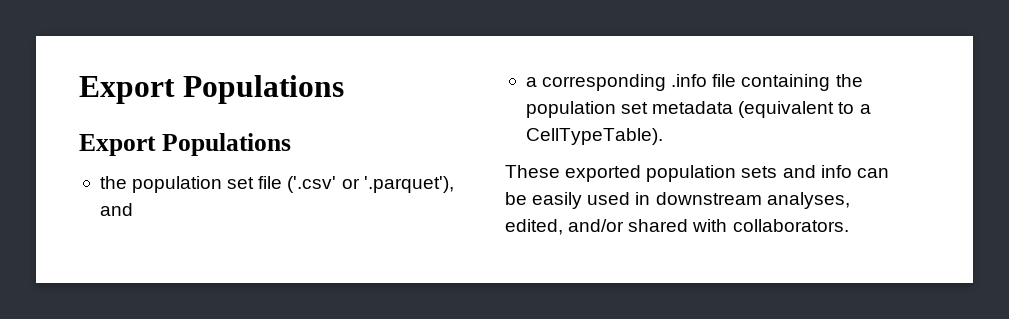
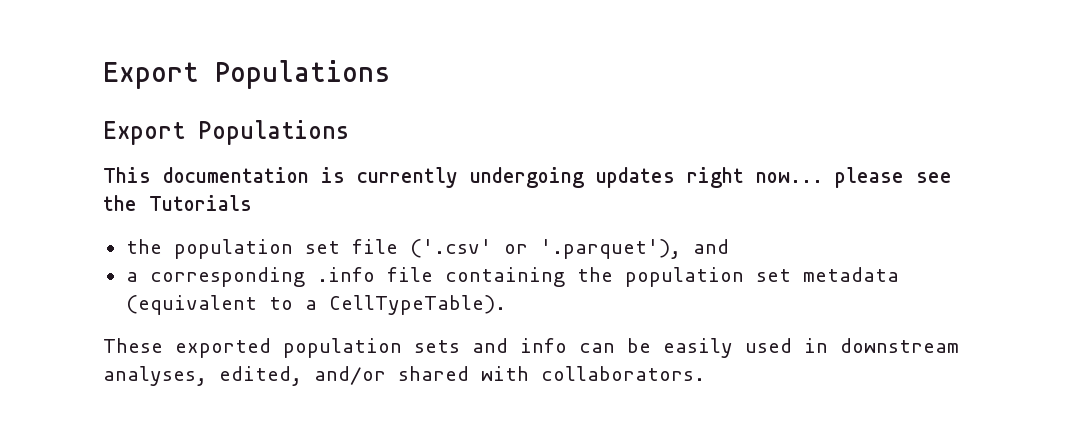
(291, 144) none -> [103,167,952,188] [103,195,252,211] // This documentation is currently undergoing updates right now... please see the Tutorials

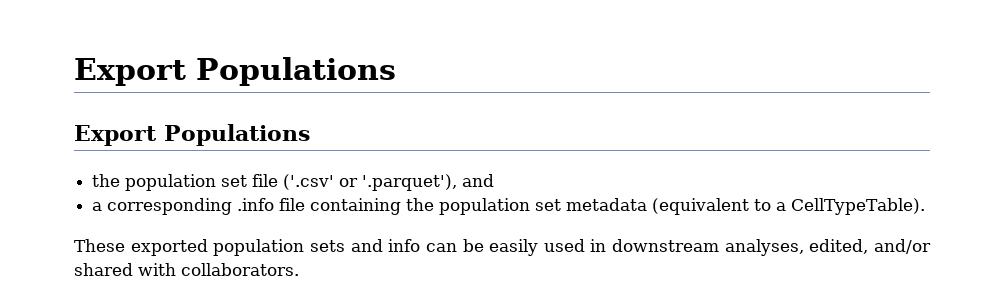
[103,167,952,188] [103,195,252,211] // This documentation is currently undergoing updates right now... please see the Tutorials -> (310, 135) none

